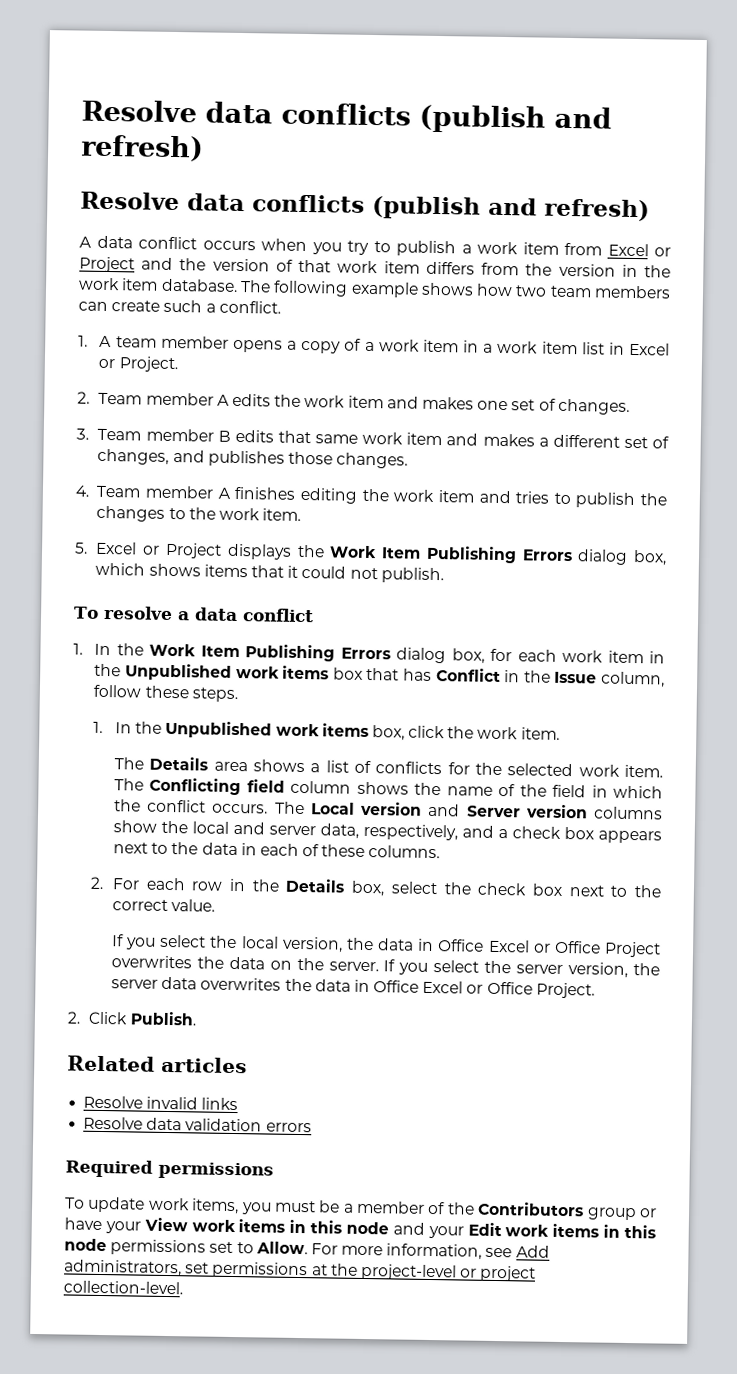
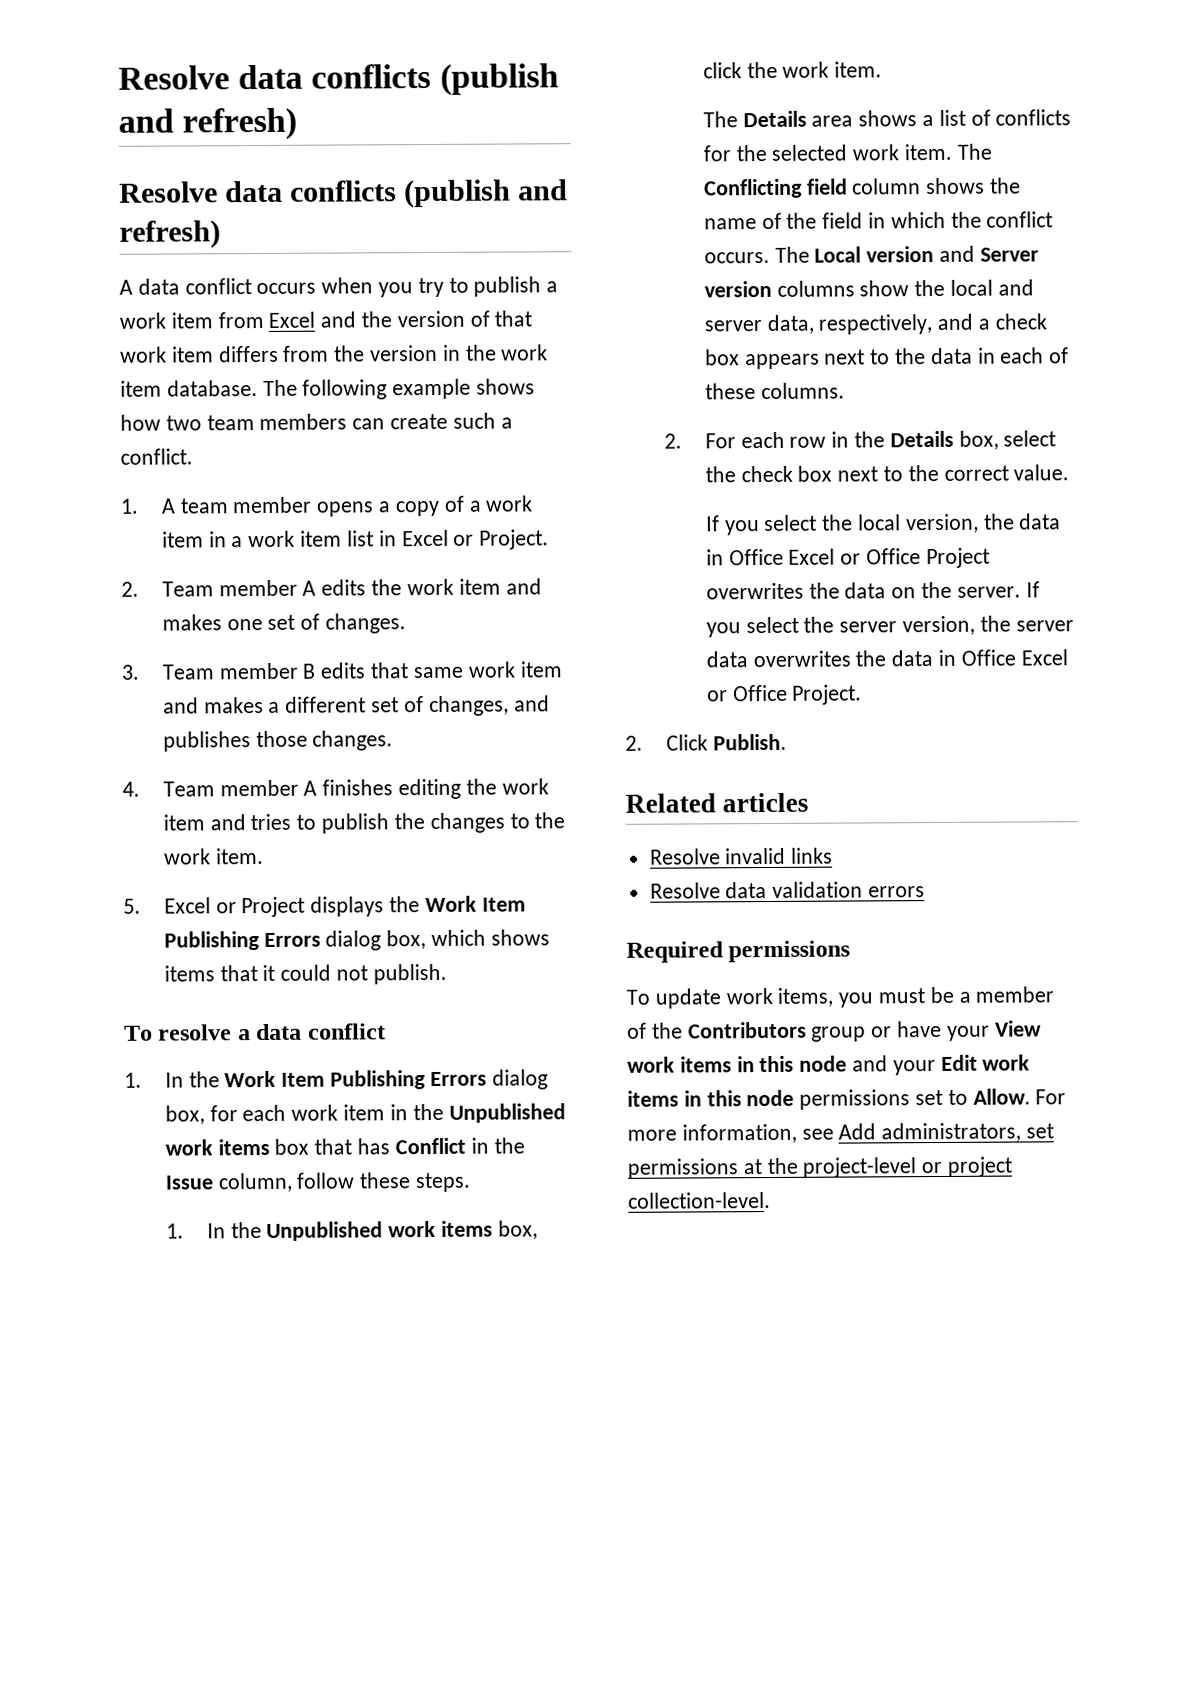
[654,247,671,257] [79,256,135,273] or Project -> (316, 319) none

